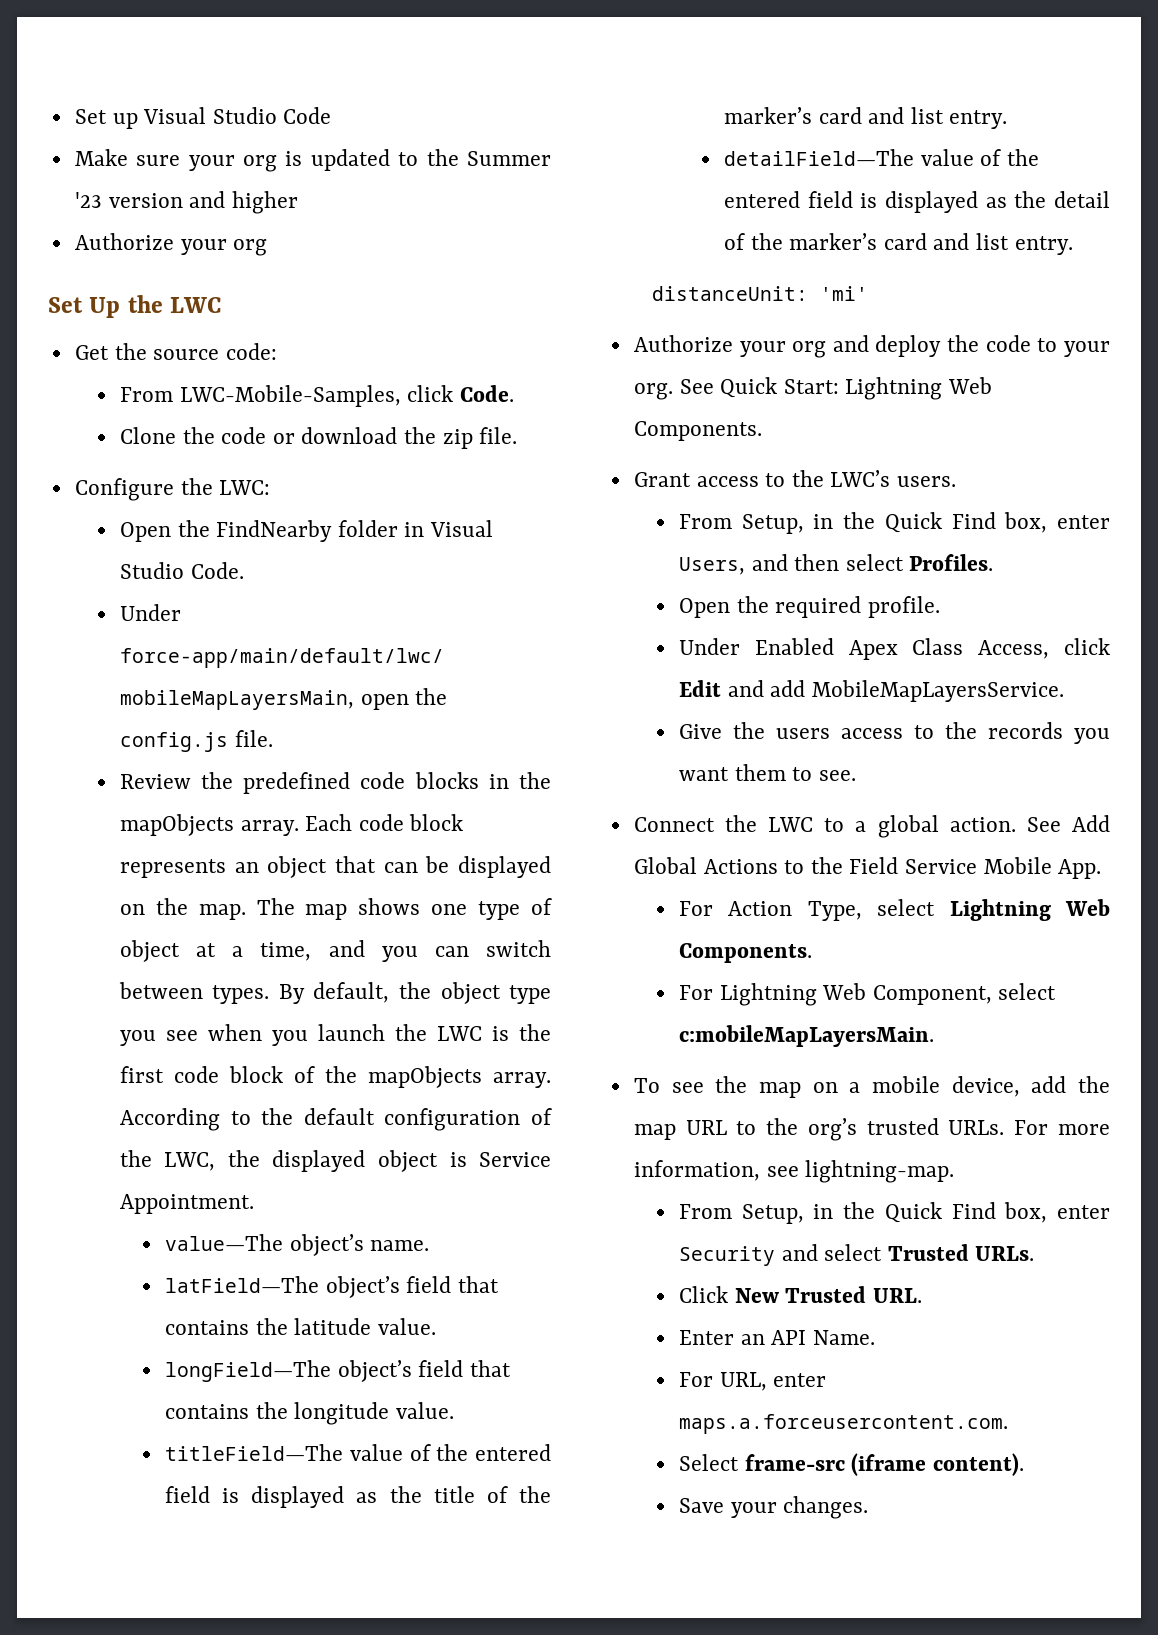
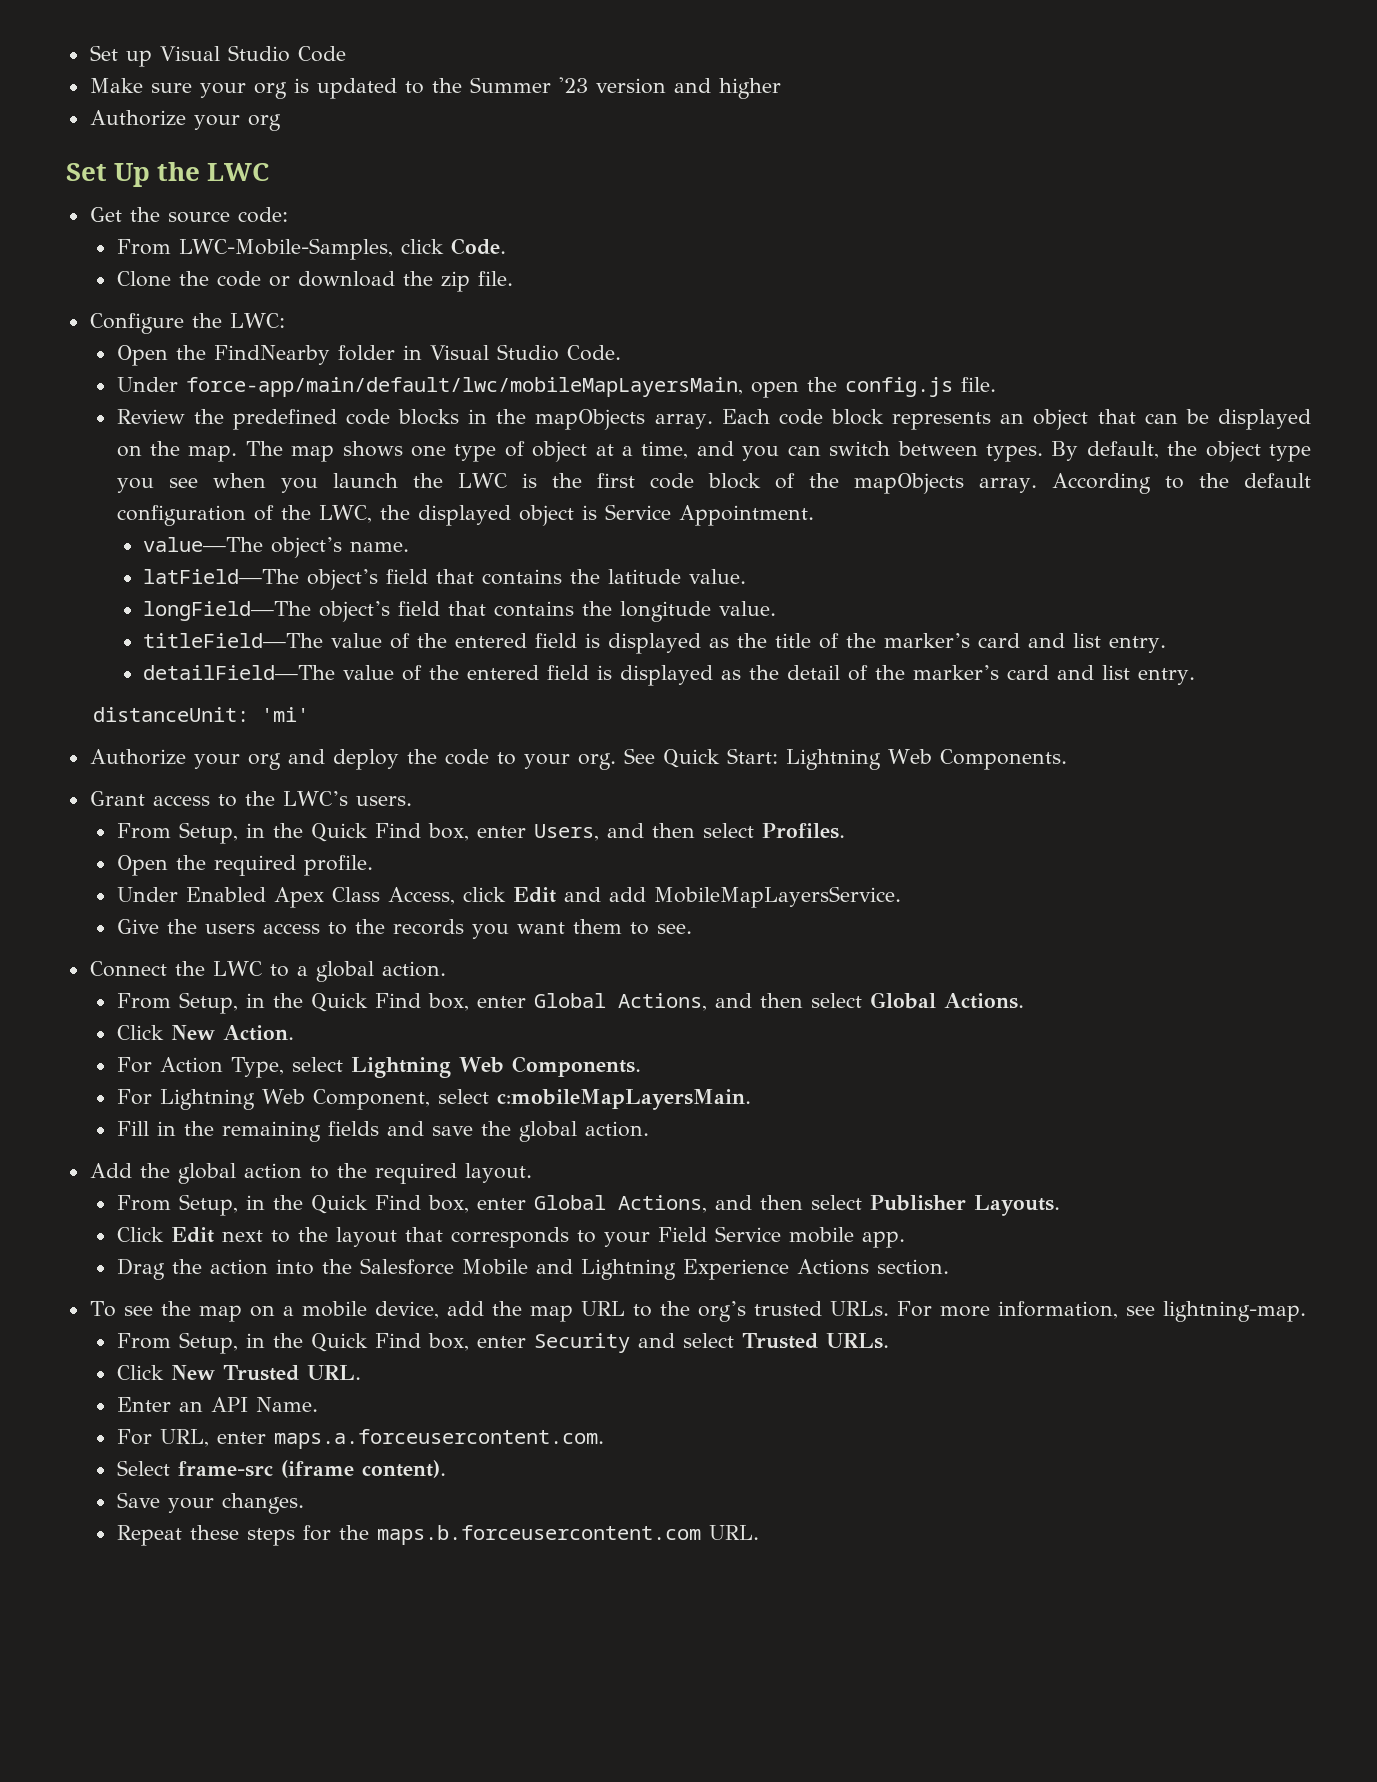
[1026,815,1110,832] [633,857,1102,879] See Add Global Actions to the Field Service Mobile App. -> [116,992,1024,1014] [116,1025,294,1041] // From Setup, in the Quick Find box, enter Global Actions, and then select Global Actions. // Click New Action.
(934, 1036) none -> [116,1121,649,1142] [89,1163,532,1184] [116,1194,1060,1216] [116,1226,905,1248] [116,1258,949,1280] // Fill in the remaining fields and save the global action. // Add the global action to the required layout. // From Setup, in the Quick Find box, enter Global Actions, and then select Publisher Layouts. // Click Edit next to the layout that corresponds to your Field Service mobile app. // Drag the action into the Salesforce Mobile and Lightning Experience Actions section.
(869, 1507) none -> [116,1525,759,1546] // Repeat these steps for the maps.b.forceusercontent.com URL.

